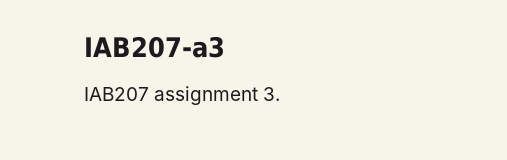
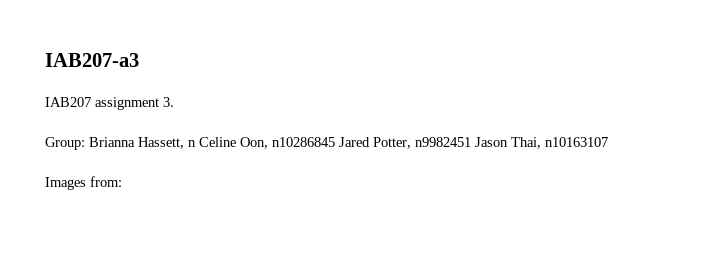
(281, 94) none -> [45,137,608,150] [45,176,122,190] // Group: Brianna Hassett, n Celine Oon, n10286845 Jared Potter, n9982451 Jason Thai, n10163107 // Images from:

